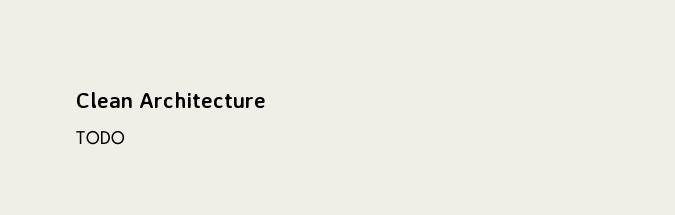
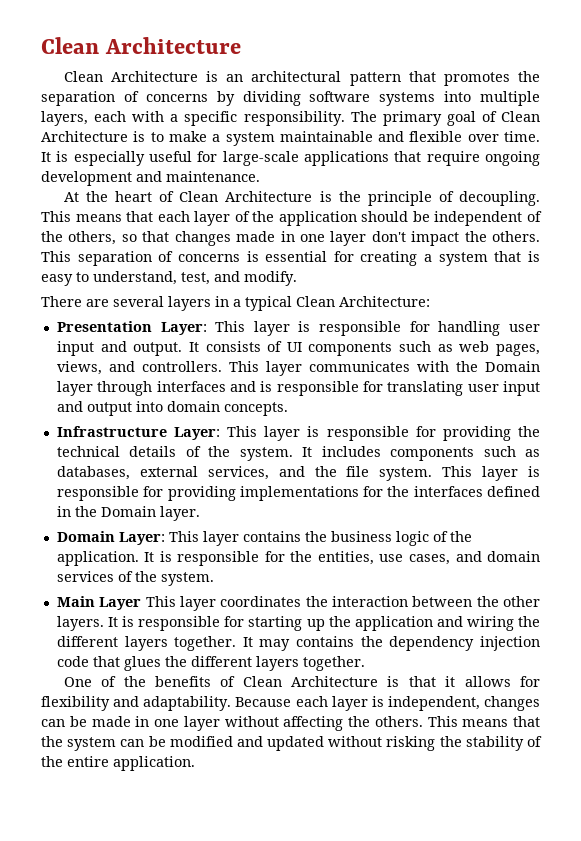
[76,130,125,145] TODO -> [63,71,541,86] [41,91,540,106] [41,111,541,126] [41,131,540,146] [41,151,540,166] [41,171,260,186] [63,191,540,206] [41,211,542,226] [41,231,540,246] [41,251,540,266] [41,271,297,286] [41,296,430,311] [56,321,541,336] [56,341,540,356] [56,361,541,376] [56,381,541,396] [56,401,288,416] [56,426,541,441] [56,446,540,461] [56,466,540,481] [56,486,540,501] [56,506,200,521] [56,531,472,546] [56,551,540,566] [56,571,214,586] [56,596,541,611] [56,616,541,631] [56,636,540,651] [56,656,365,671] [63,676,540,687] [41,696,540,711] [41,716,540,731] [41,736,542,751] [41,756,195,771] Clean Architecture is an architectural pattern that promotes the separation of concerns by dividing software systems into multiple layers, each with a specific responsibility. The primary goal of Clean Architecture is to make a system maintainable and flexible over time. It is especially useful for large-scale applications that require ongoing development and maintenance. // At the heart of Clean Architecture is the principle of decoupling. This means that each layer of the application should be independent of the others, so that changes made in one layer don't impact the others. This separation of concerns is essential for creating a system that is easy to understand, test, and modify. // There are several layers in a typical Clean Architecture: // Presentation Layer: This layer is responsible for handling user input and output. It consists of UI components such as web pages, views, and controllers. This layer communicates with the Domain layer through interfaces and is responsible for translating user input and output into domain concepts. // Infrastructure Layer: This layer is responsible for providing the technical details of the system. It includes components such as databases, external services, and the file system. This layer is responsible for providing implementations for the interfaces defined in the Domain layer. // Domain Layer: This layer contains the business logic of the application. It is responsible for the entities, use cases, and domain services of the system. // Main Layer This layer coordinates the interaction between the other layers. It is responsible for starting up the application and wiring the different layers together. It may contains the dependency injection code that glues the different layers together. // One of the benefits of Clean Architecture is that it allows for flexibility and adaptability. Because each layer is independent, changes can be made in one layer without affecting the others. This means that the system can be modified and updated without risking the stability of the entire application.

